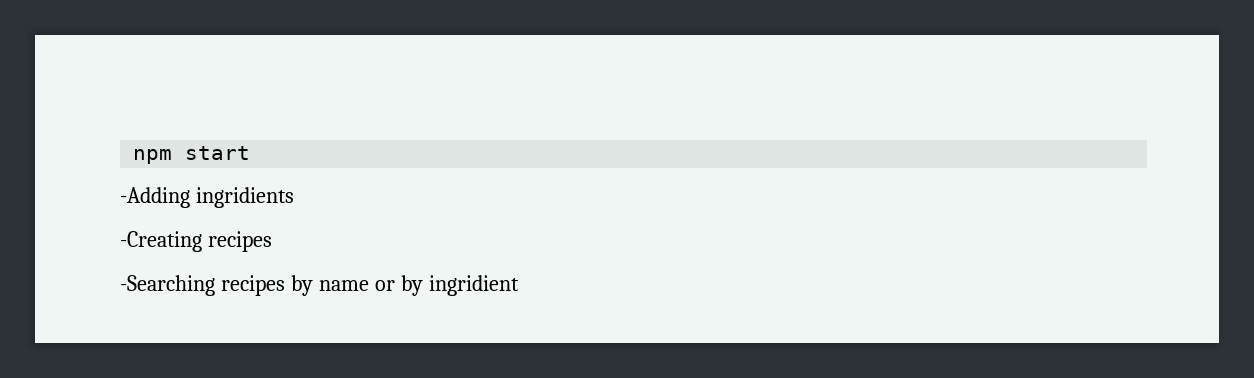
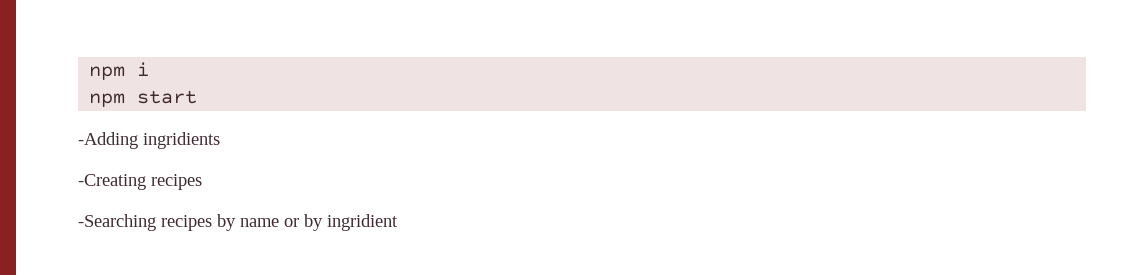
[133,149,173,164] npm -> [89,62,150,80] [89,93,126,107] npm i // npm

